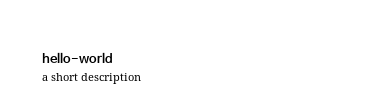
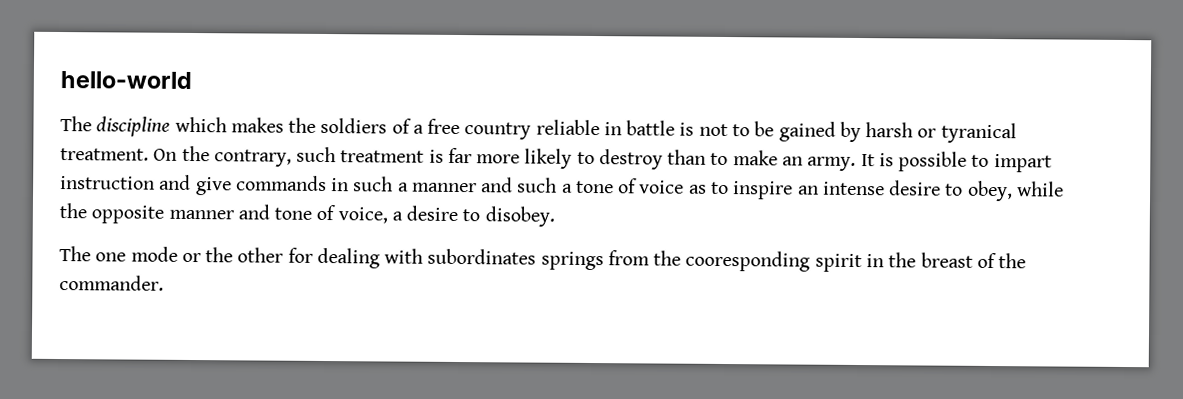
[42,73,141,84] a short description -> [60,116,1017,144] [60,145,1052,173] [60,174,1064,202] [59,203,555,227] [59,246,1027,273] [59,275,164,291] The discipline which makes the soldiers of a free country reliable in battle is not to be gained by harsh or tyranical treatment. On the contrary, such treatment is far more likely to destroy than to make an army. It is possible to impart instruction and give commands in such a manner and such a tone of voice as to inspire an intense desire to obey, while the opposite manner and tone of voice, a desire to disobey. // The one mode or the other for dealing with subordinates springs from the cooresponding spirit in the breast of the commander.

